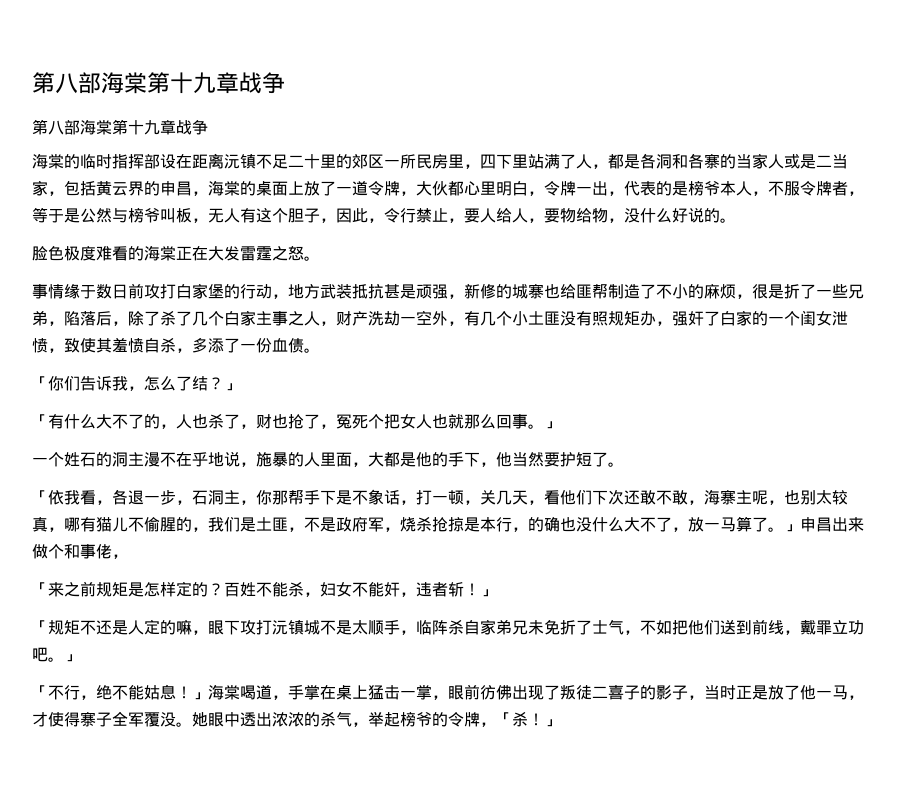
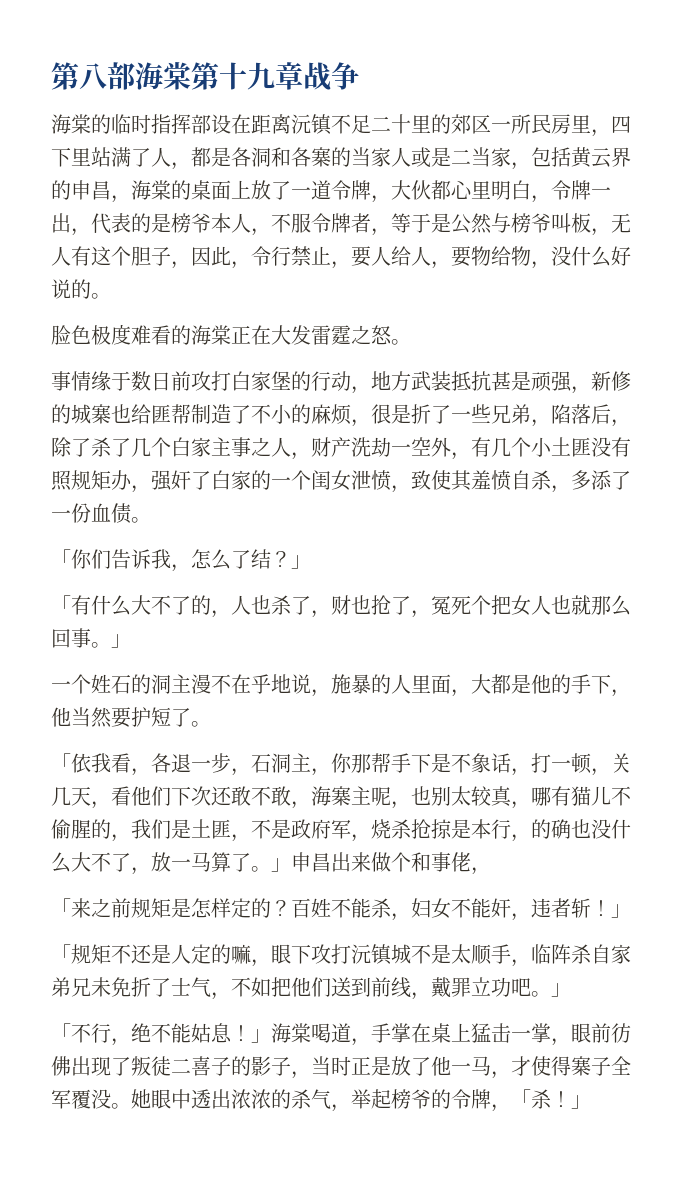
[32,72,285,94] [32,119,208,135] 第八部海棠第十九章战争 // 第八部海棠第十九章战争 -> [51,62,359,91] 第八部海棠第十九章战争

